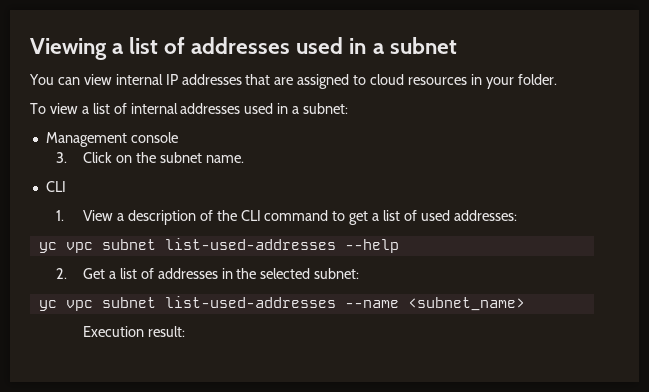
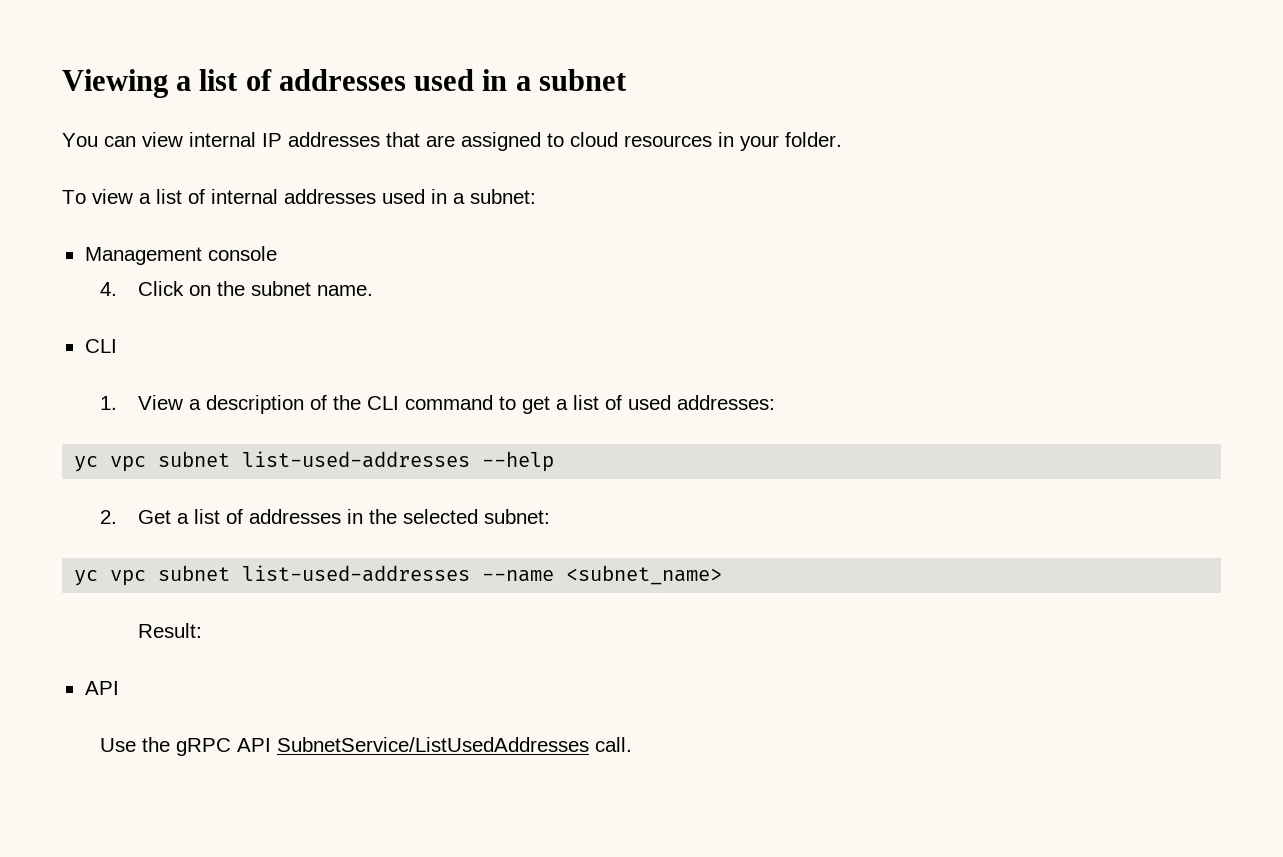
[56,152,68,163] 3. -> [99,282,117,296] 4.
[82,326,185,337] Execution result: -> [137,623,202,638] [84,681,119,695] [99,737,632,756] Result: // API // Use the gRPC API SubnetService/ListUsedAddresses call.

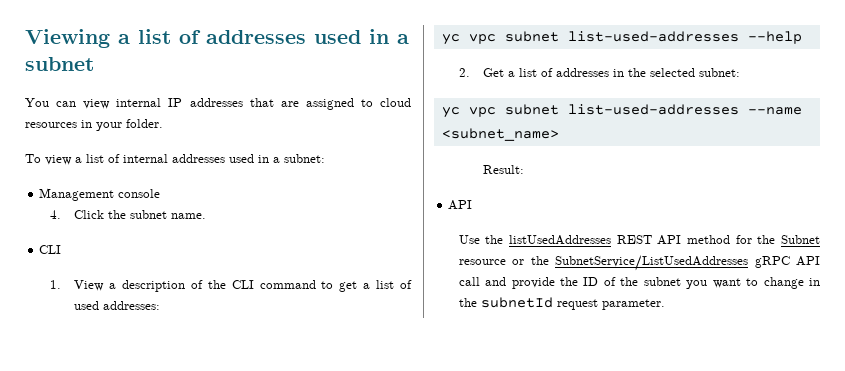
[188,285,211,296] on -> (105, 214) none
[175,737,632,756] gRPC API SubnetService/ListUsedAddresses call. -> [508,235,820,245] [458,255,820,271] [458,277,820,289] [458,297,665,310] listUsedAddresses REST API method for the Subnet resource or the SubnetService/ListUsedAddresses gRPC API call and provide the ID of the subnet you want to change in the subnetId request parameter.

